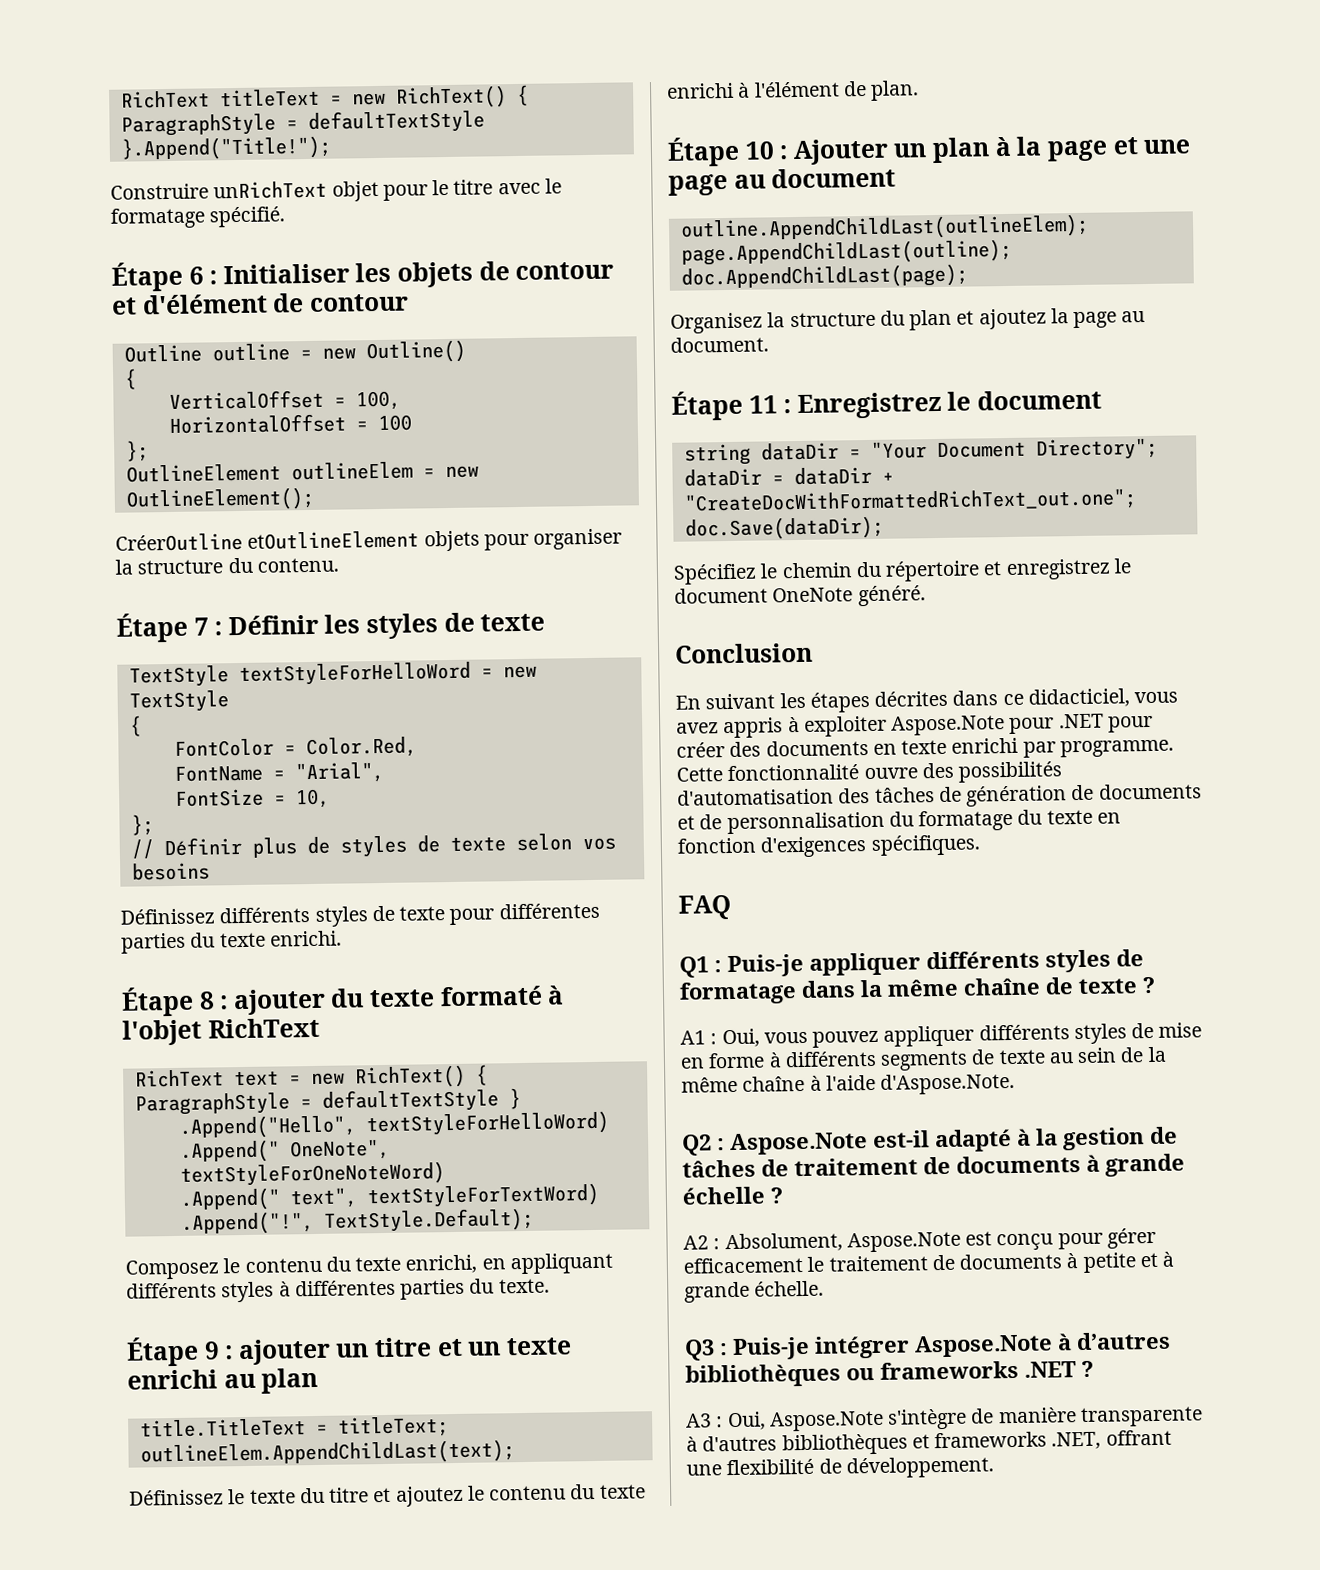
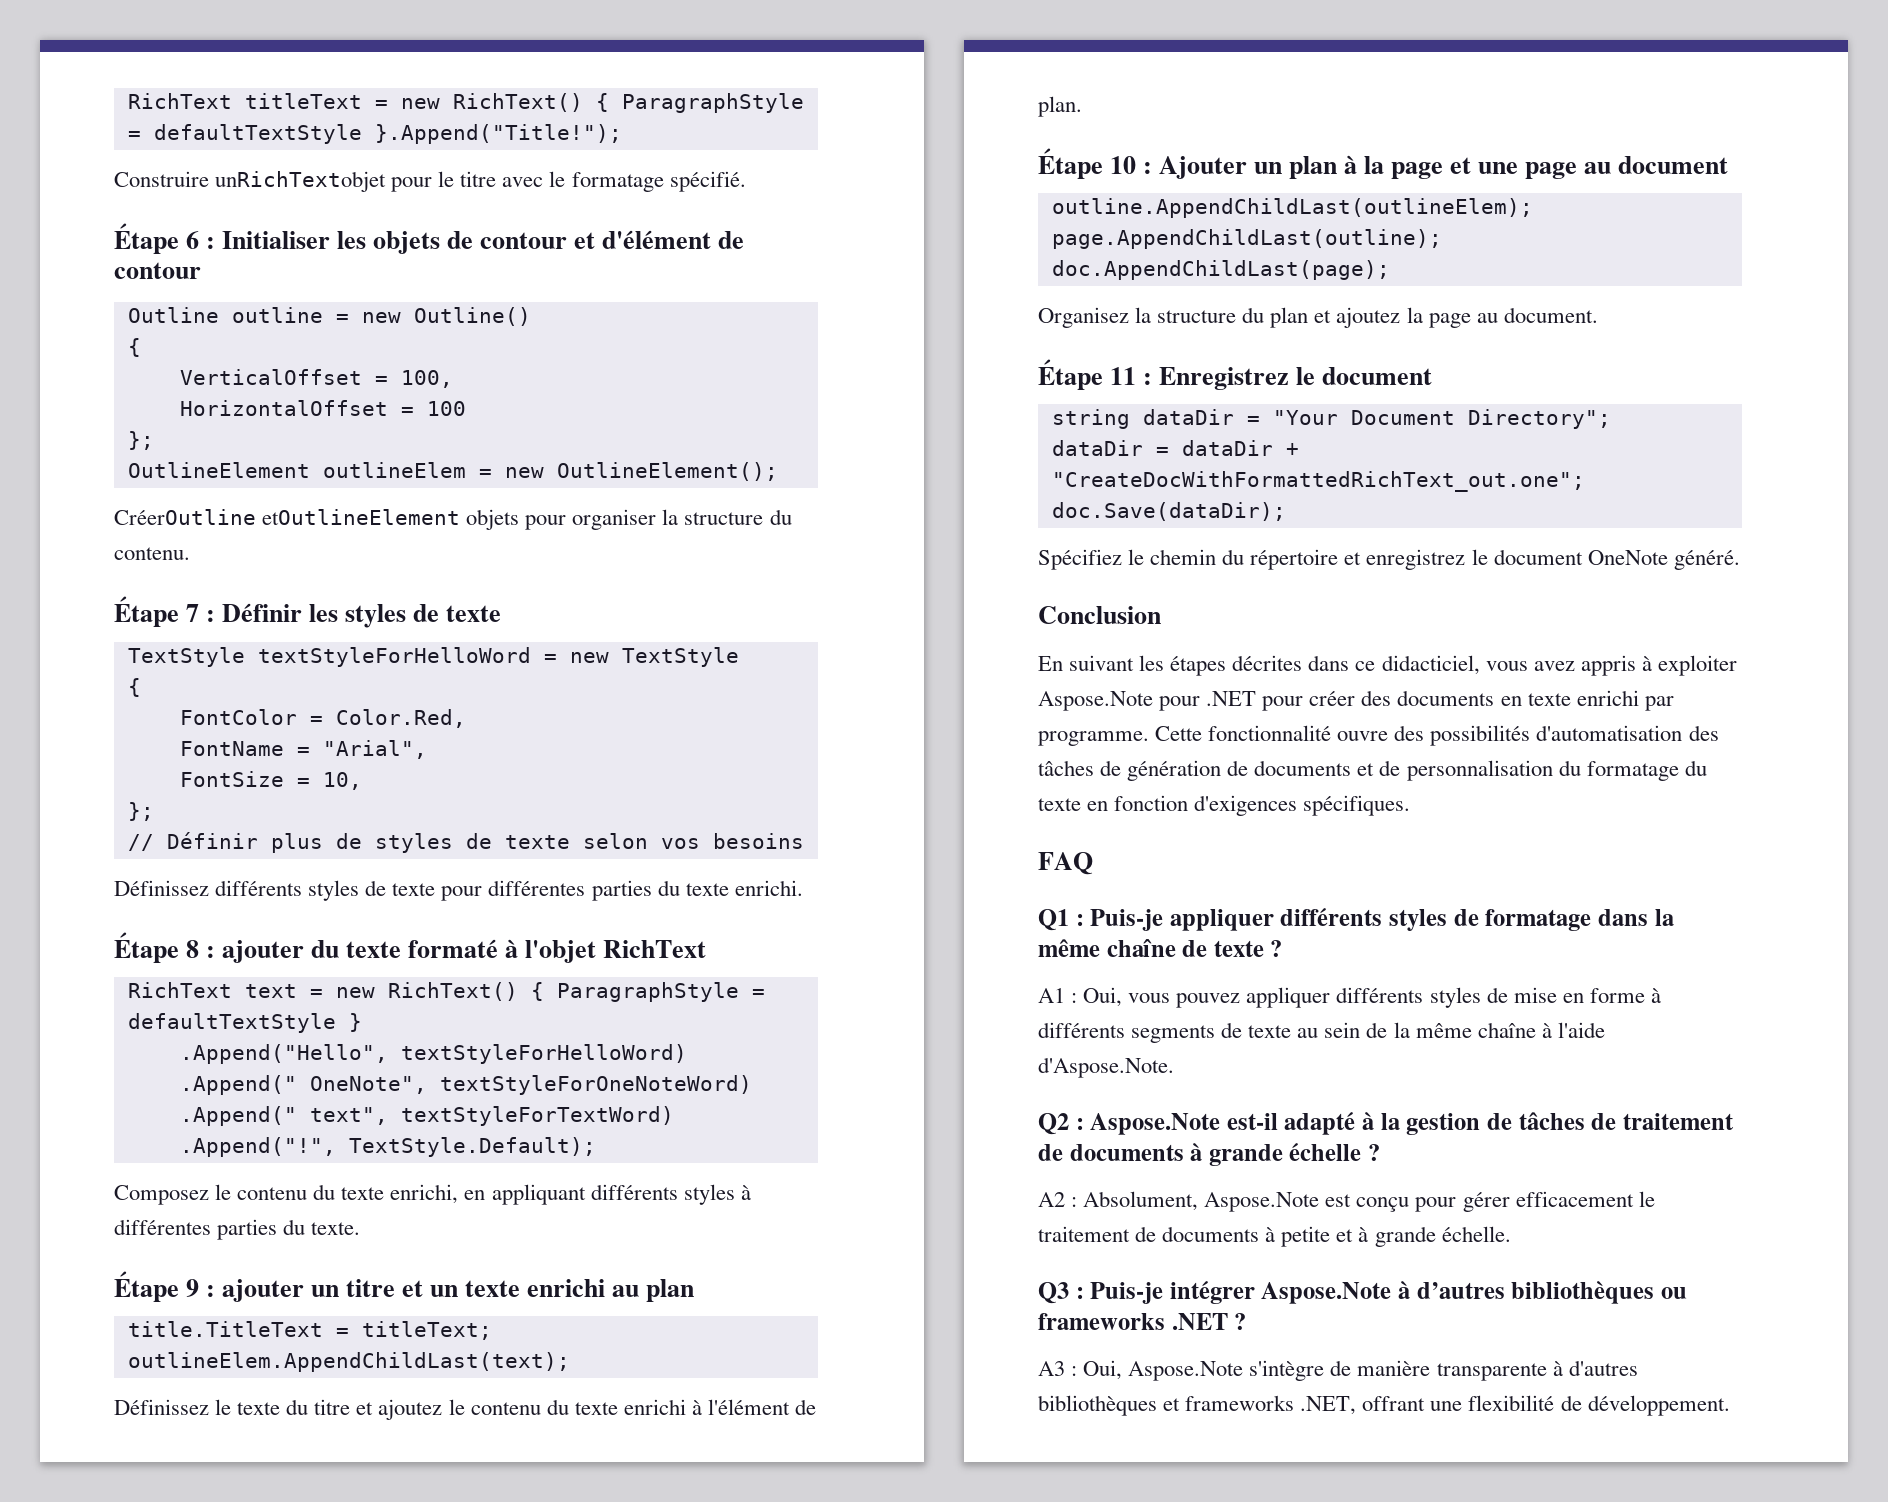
[213,180,379,202] unRichText objet -> [215,171,387,192] unRichTextobjet

